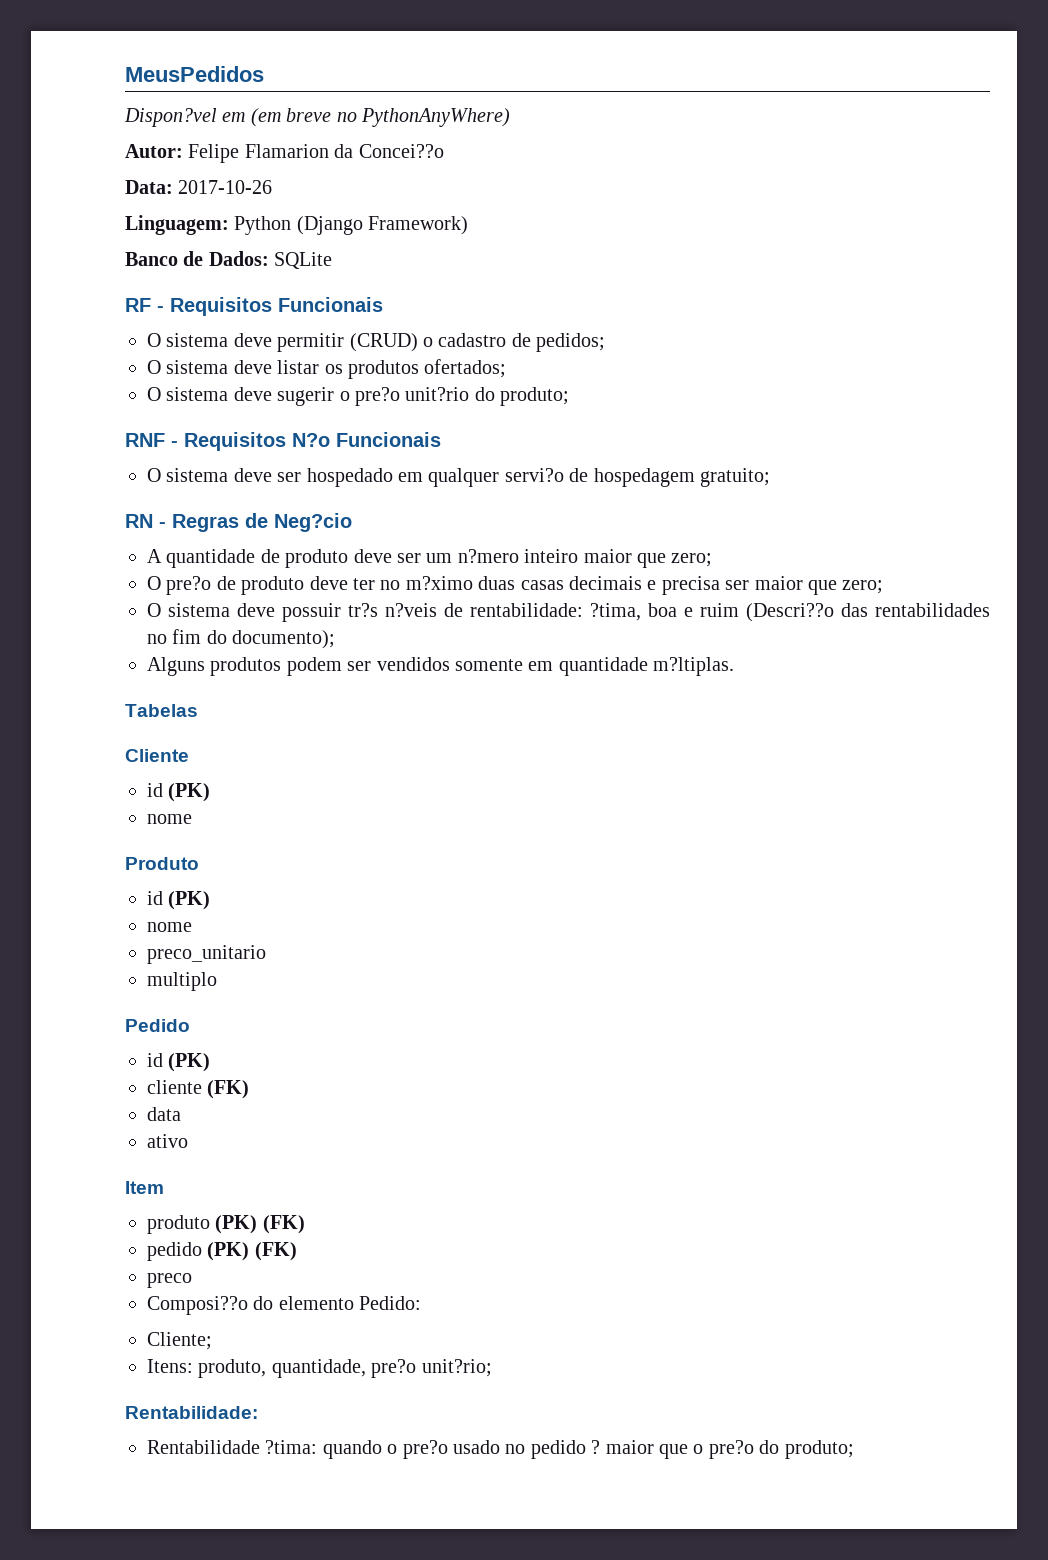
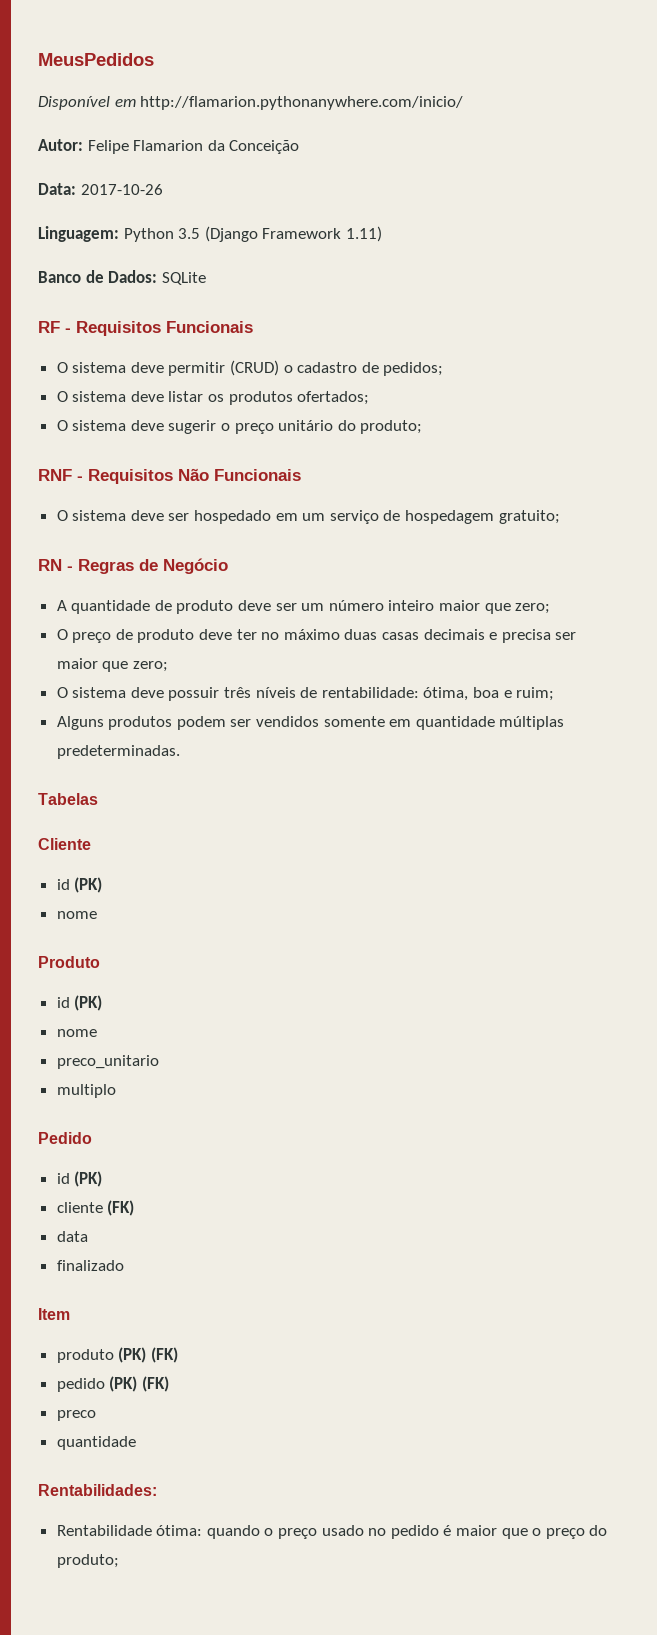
[124,108,510,127] Dispon?vel em (em breve no PythonAnyWhere) -> [38,96,464,110] Disponível em http://flamarion.pythonanywhere.com/inicio/
[358,144,444,158] Concei??o -> [229,140,300,154] Conceição
[296,216,469,235] (Django Framework) -> [178,226,382,242] 3.5 (Django Framework 1.11)
[355,387,470,406] pre?o unit?rio -> [234,420,334,434] preço unitário
[292,433,330,447] N?o -> [178,468,209,481] Não
[428,468,564,487] qualquer servi?o -> [302,510,379,524] um serviço
[274,513,352,532] Neg?cio -> [163,558,228,574] Negócio
[457,549,519,563] n?mero -> [328,600,384,611] número
[166,576,212,595] pre?o -> [72,632,112,643] preço
[405,576,473,590] m?ximo -> [283,629,340,640] máximo
[348,603,437,617] tr?s n?veis -> [224,687,296,698] três níveis
[590,603,641,621] ?tima, -> [423,687,469,701] ótima,
[700,603,990,622] [147,629,336,649] ruim (Descri??o das rentabilidades no fim do documento); -> [516,687,555,701] ruim;
[653,657,735,676] m?ltiplas. -> [499,716,565,730] [56,745,180,759] múltiplas predeterminadas.
[147,1134,188,1148] ativo -> [56,1260,124,1271] finalizado
[147,1296,422,1315] [147,1332,212,1350] [147,1359,492,1378] [125,1406,258,1419] Composi??o do elemento Pedido: // Cliente; // Itens: produto, quantidade, pre?o unit?rio; // Rentabilidade: -> [56,1436,136,1450] [38,1484,157,1496] quantidade // Rentabilidades:
[265,1440,318,1454] ?tima: -> [156,1525,203,1536] ótima:
[402,1440,448,1459] pre?o -> [278,1528,318,1539] preço
[591,1440,601,1454] ? -> [443,1525,452,1536] é
[708,1440,754,1459] pre?o -> [545,1528,585,1539] preço

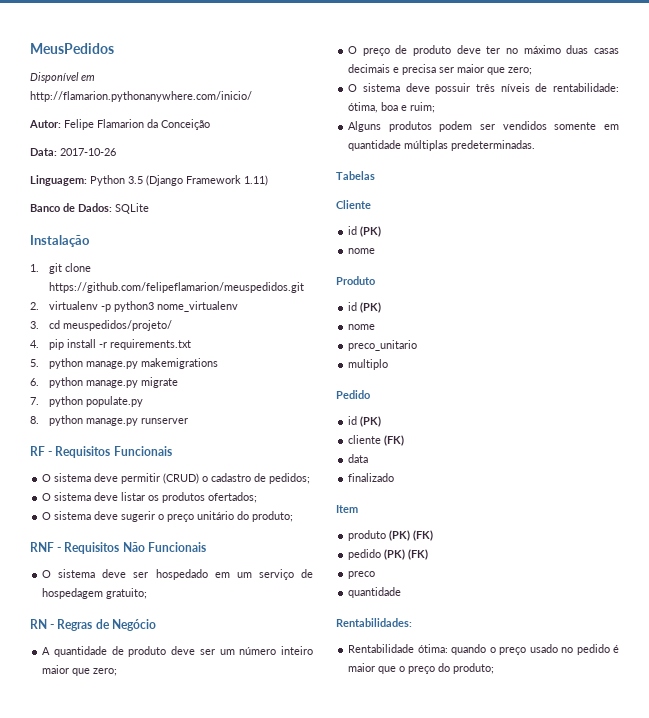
(206, 278) none -> [30,235,90,247] [30,263,92,274] [49,282,305,293] [30,301,239,312] [30,320,173,331] [30,339,192,350] [30,358,219,369] [30,377,179,388] [30,396,144,407] [30,415,189,426] // Instalação // 1. git clone https://github.com/felipeflamarion/meuspedidos.git // 2. virtualenv -p python3 nome_virtualenv // 3. cd meuspedidos/projeto/ // 4. pip install -r requirements.txt // 5. python manage.py makemigrations // 6. python manage.py migrate // 7. python populate.py // 8. python manage.py runserver

